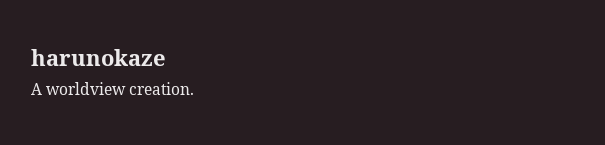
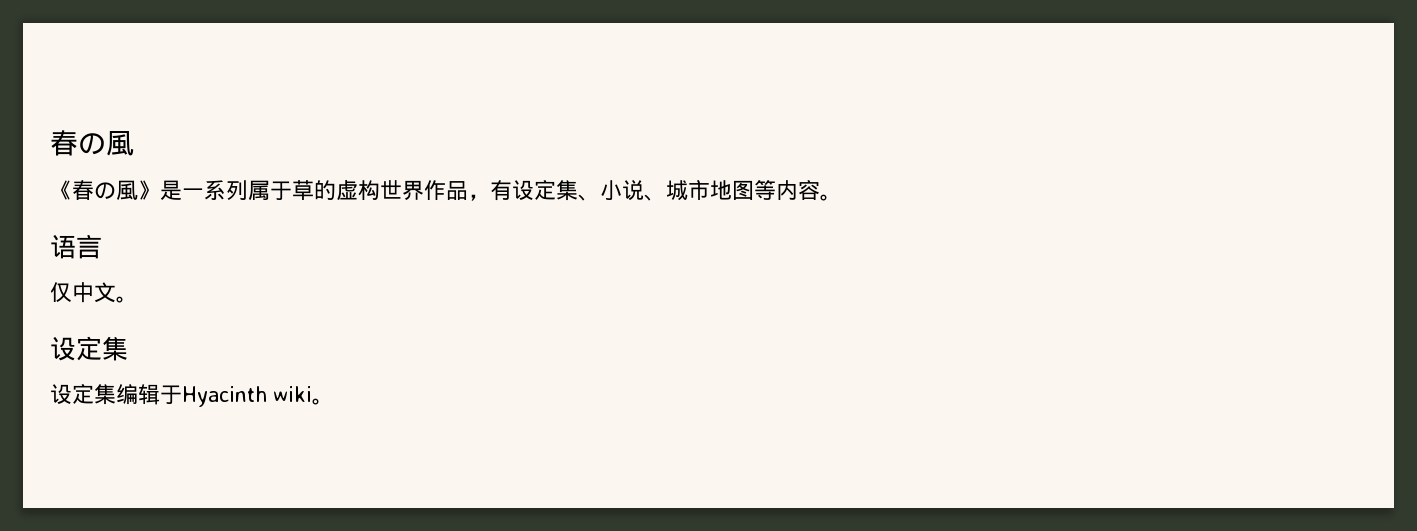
[31,49,166,66] [31,82,195,95] harunokaze // A worldview creation. -> [50,130,134,156] [50,180,842,201] [50,234,102,259] [50,282,138,303] [50,336,128,361] [50,384,334,407] 春の風 // 《春の風》是一系列属于草的虚构世界作品，有设定集、小说、城市地图等内容。 // 语言 // 仅中文。 // 设定集 // 设定集编辑于Hyacinth wiki。

